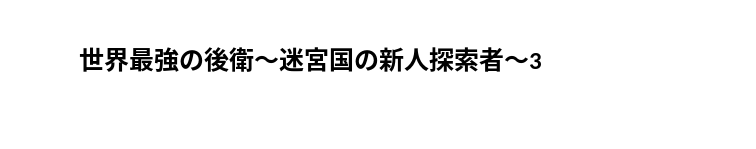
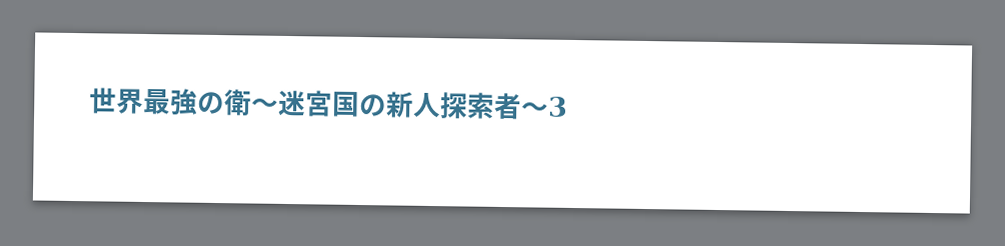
[204,47,229,72] 後 -> (225, 103) none

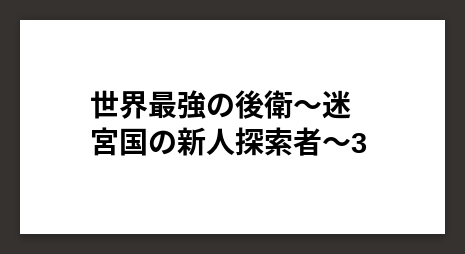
(225, 103) none -> [235,90,264,119] 後

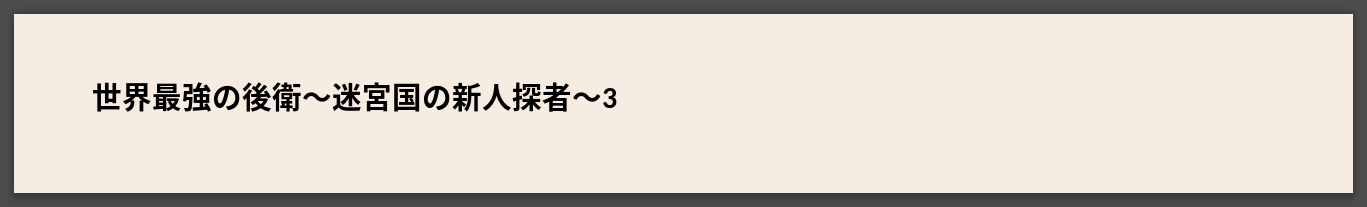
[264,127,293,156] 索 -> (542, 97) none

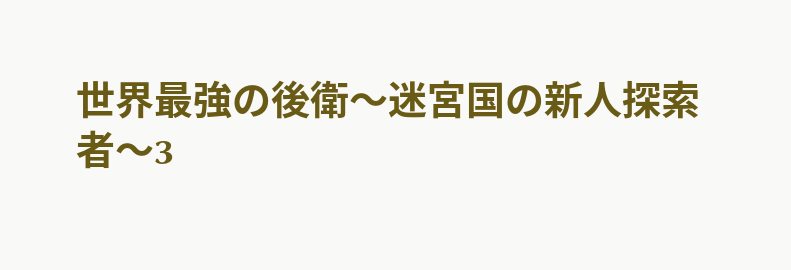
(542, 97) none -> [661,80,700,119] 索

